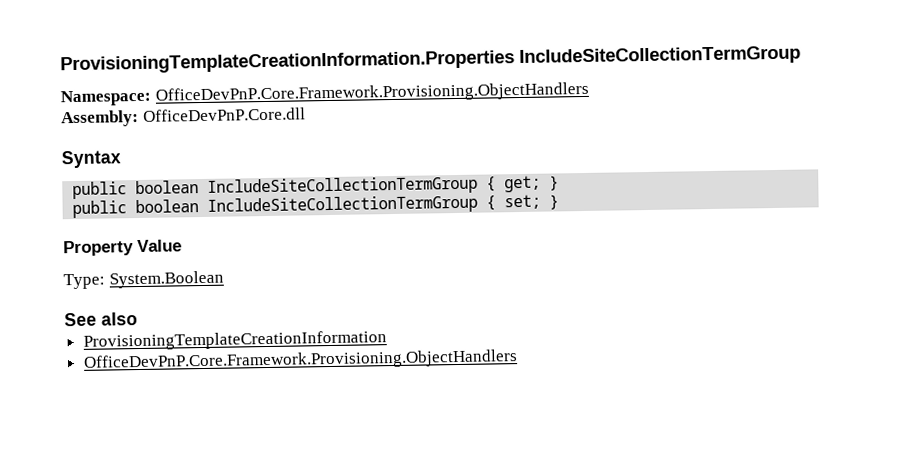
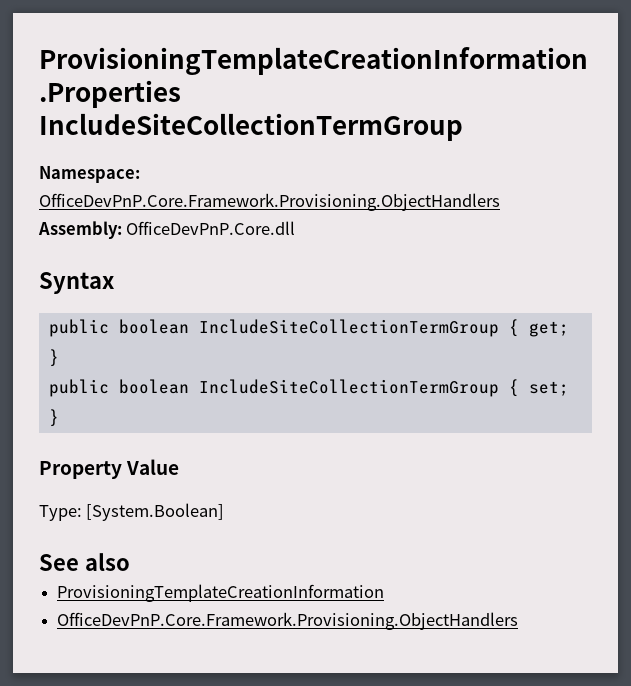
[108,270,224,289] System.Boolean -> [86,503,225,521] [System.Boolean]

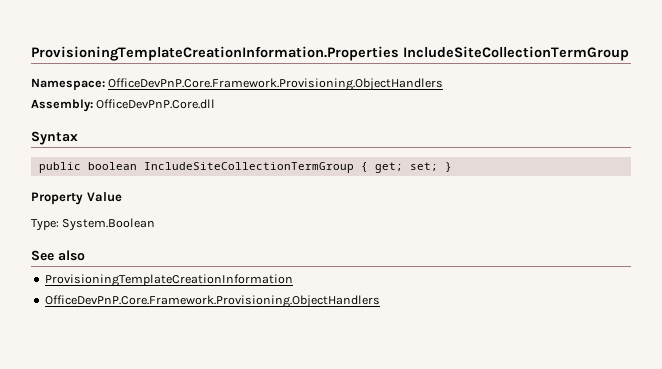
[48,349,59,367] [48,379,519,397] } // public boolean IncludeSiteCollectionTermGroup { -> (403, 167) none
[86,503,225,521] [System.Boolean] -> [62,218,156,231] System.Boolean

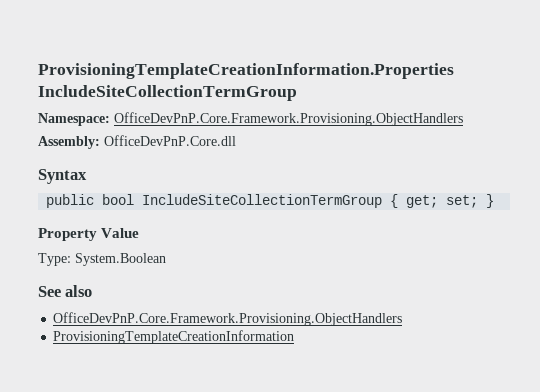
[87,162,137,170] boolean -> [102,194,135,205] bool
(85, 255) none -> [53,312,403,326] // OfficeDevPnP.Core.Framework.Provisioning.ObjectHandlers
[44,295,380,308] // OfficeDevPnP.Core.Framework.Provisioning.ObjectHandlers -> (295, 337) none

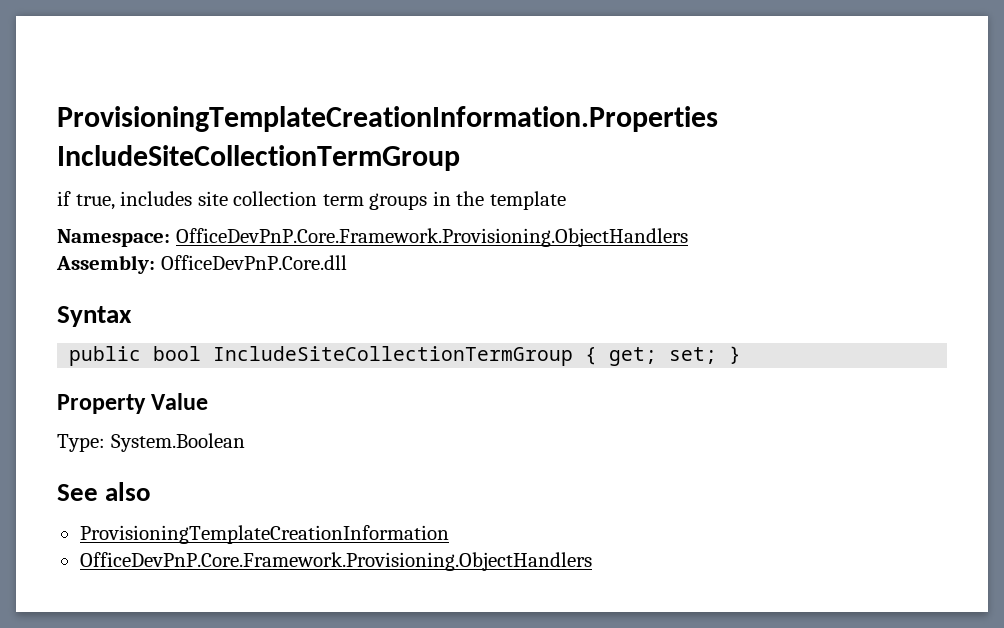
(297, 93) none -> [57,191,566,210] // if true, includes site collection term groups in the template
[53,312,403,326] [53,330,295,344] // OfficeDevPnP.Core.Framework.Provisioning.ObjectHandlers // ProvisioningTemplateCreationInformation -> [79,525,449,544] [79,552,592,571] // ProvisioningTemplateCreationInformation // OfficeDevPnP.Core.Framework.Provisioning.ObjectHandlers

